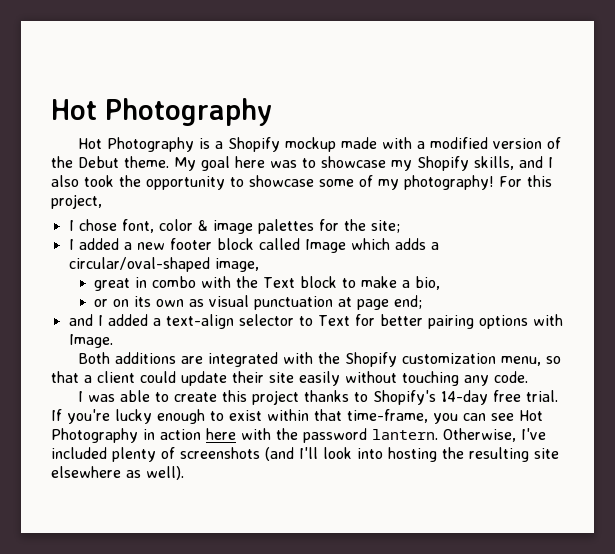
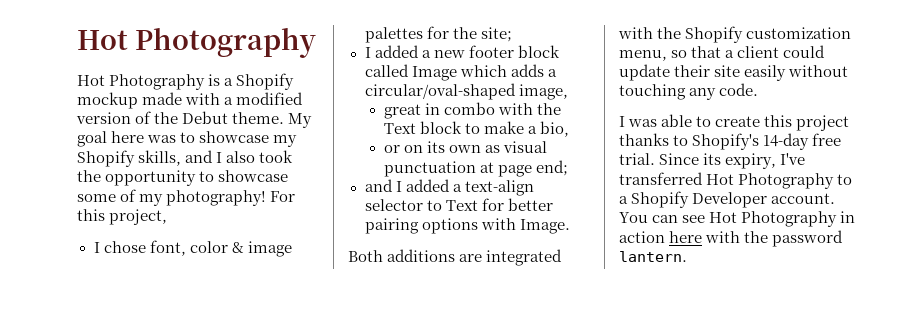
[51,409,458,424] If you're lucky enough to exist within that time-frame, you -> [659,153,806,169] [619,172,853,189] [619,191,836,208] [619,212,648,223] Since its expiry, I've transferred Hot Photography to a Shopify Developer account. You
[443,428,546,442] [51,447,559,462] [51,466,184,480] Otherwise, I've included plenty of screenshots (and I'll look into hosting the resulting site elsewhere as well). -> (687, 256) none

